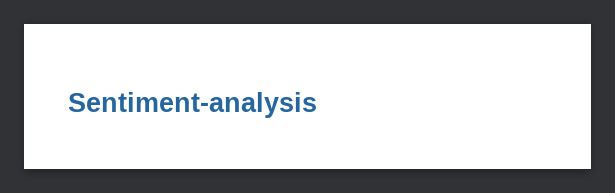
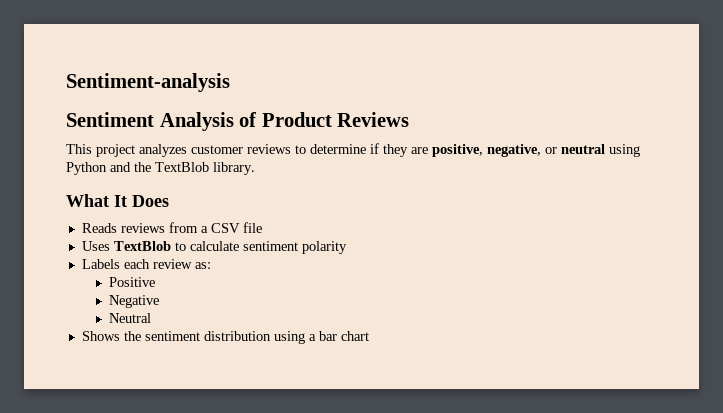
(317, 105) none -> [66,112,410,131] [66,143,640,157] [66,162,255,175] [66,194,169,207] [81,222,262,233] [81,241,347,254] [81,259,211,269] [108,277,155,287] [108,295,159,308] [108,313,151,323] [81,331,369,344] // Sentiment Analysis of Product Reviews // This project analyzes customer reviews to determine if they are positive, negative, or neutral using Python and the TextBlob library. // What It Does // Reads reviews from a CSV file // Uses TextBlob to calculate sentiment polarity // Labels each review as: // Positive // Negative // Neutral // Shows the sentiment distribution using a bar chart

